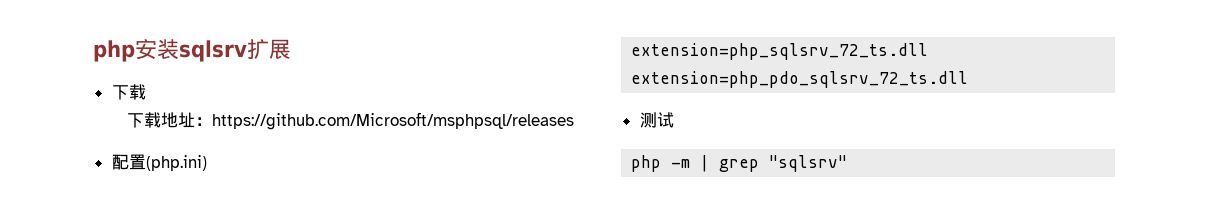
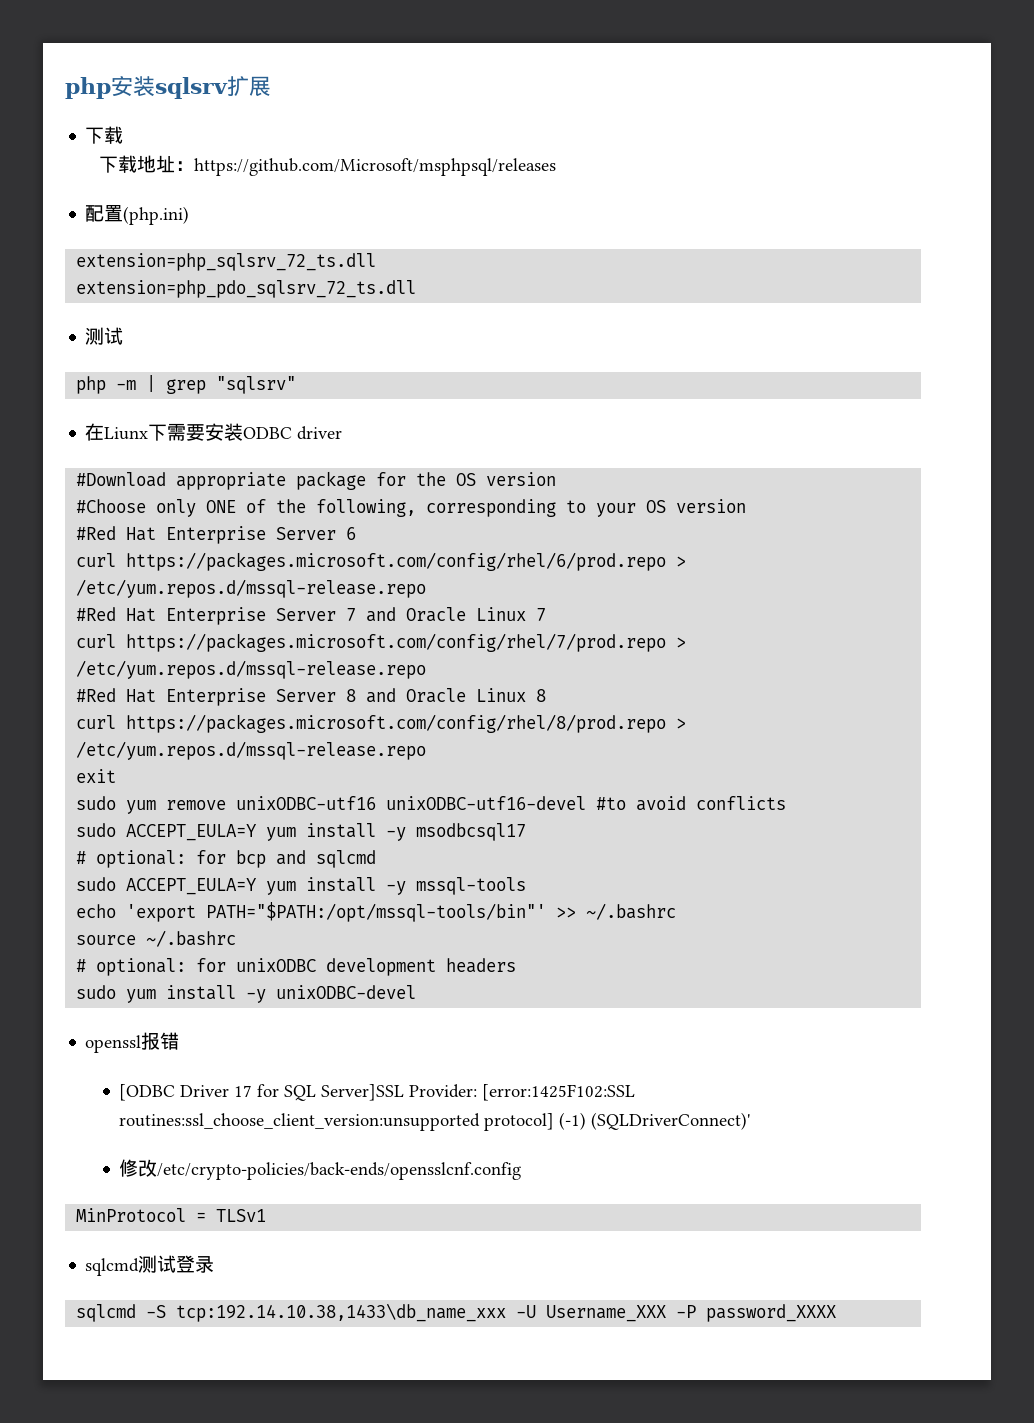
(848, 163) none -> [85,423,343,441] [76,471,557,490] [76,499,747,517] [76,526,357,544] [76,552,687,571] [76,579,427,598] [76,607,547,625] [76,633,687,652] [76,660,427,679] [76,688,547,706] [76,714,687,733] [76,741,427,760] [76,769,117,783] [76,796,787,814] [76,823,527,841] [76,850,377,868] [76,877,527,895] [76,902,677,922] [76,930,237,947] [76,958,517,976] [76,985,417,1003] [85,1032,180,1053] [119,1084,636,1101] [119,1112,752,1131] [119,1159,522,1180] [76,1208,267,1222] [85,1255,215,1276] [76,1303,837,1322] // 在Liunx下需要安装ODBC driver // #Download appropriate package for the OS version // #Choose only ONE of the following, corresponding to your OS version // #Red Hat Enterprise Server 6 // curl https://packages.microsoft.com/config/rhel/6/prod.repo > /etc/yum.repos.d/mssql-release.repo // #Red Hat Enterprise Server 7 and Oracle Linux 7 // curl https://packages.microsoft.com/config/rhel/7/prod.repo > /etc/yum.repos.d/mssql-release.repo // #Red Hat Enterprise Server 8 and Oracle Linux 8 // curl https://packages.microsoft.com/config/rhel/8/prod.repo > /etc/yum.repos.d/mssql-release.repo // exit // sudo yum remove unixODBC-utf16 unixODBC-utf16-devel #to avoid conflicts // sudo ACCEPT_EULA=Y yum install -y msodbcsql17 // # optional: for bcp and sqlcmd // sudo ACCEPT_EULA=Y yum install -y mssql-tools // echo 'export PATH="$PATH:/opt/mssql-tools/bin"' >> ~/.bashrc // source ~/.bashrc // # optional: for unixODBC development headers // sudo yum install -y unixODBC-devel // openssl报错 // [ODBC Driver 17 for SQL Server]SSL Provider: [error:1425F102:SSL routines:ssl_choose_client_version:unsupported protocol] (-1) (SQLDriverConnect)' // 修改/etc/crypto-policies/back-ends/opensslcnf.config // MinProtocol = TLSv1 // sqlcmd测试登录 // sqlcmd -S tcp:192.14.10.38,1433\db_name_xxx -U Username_XXX -P password_XXXX

